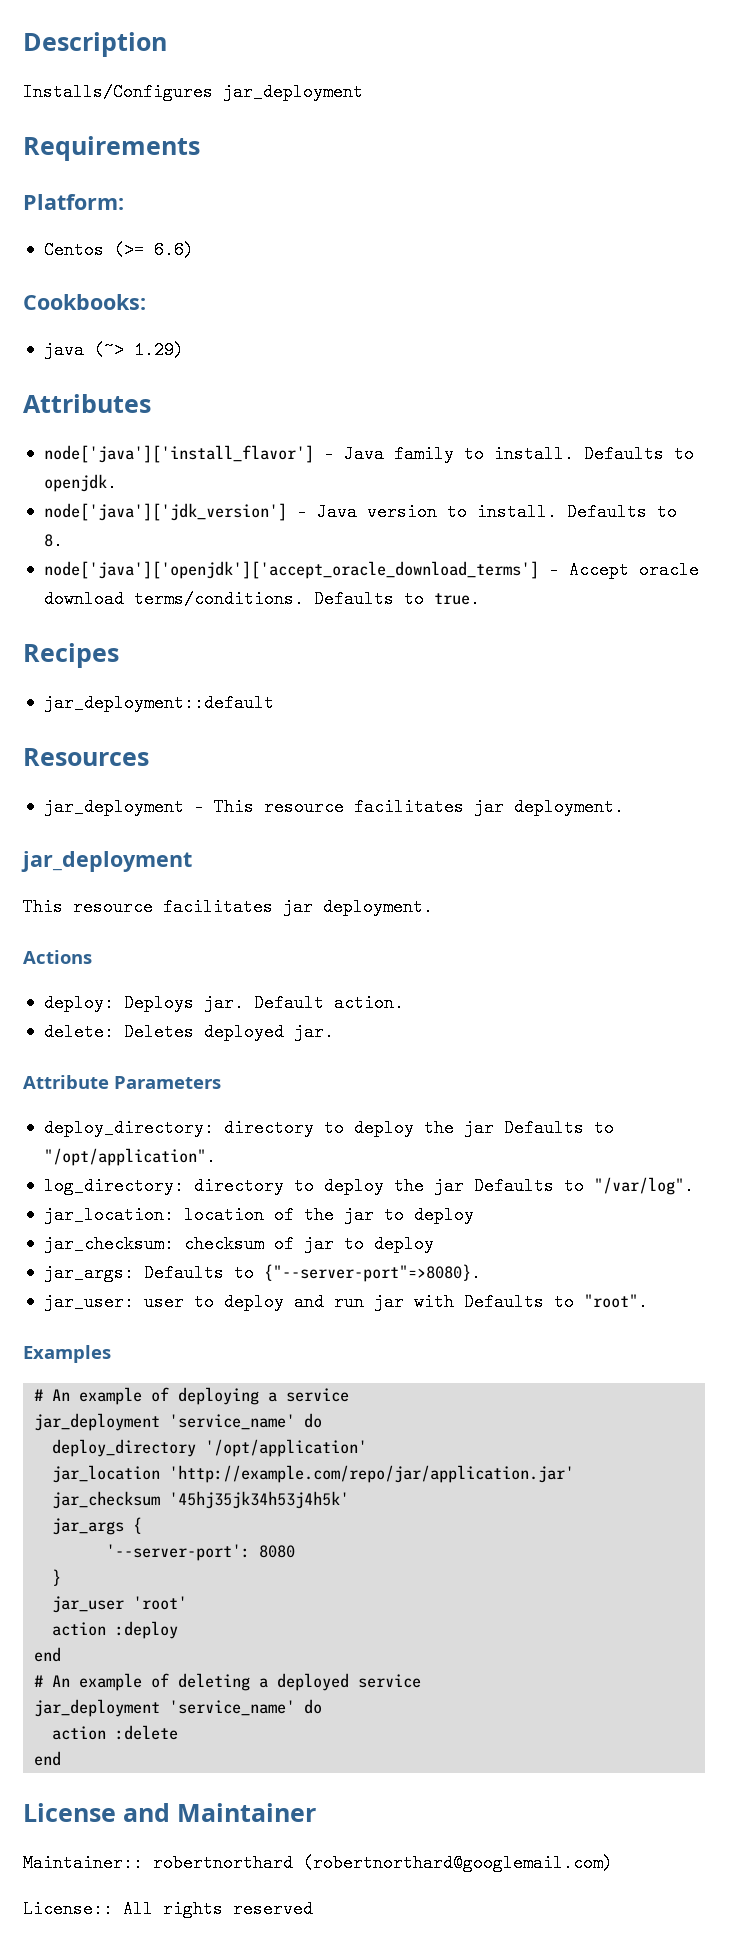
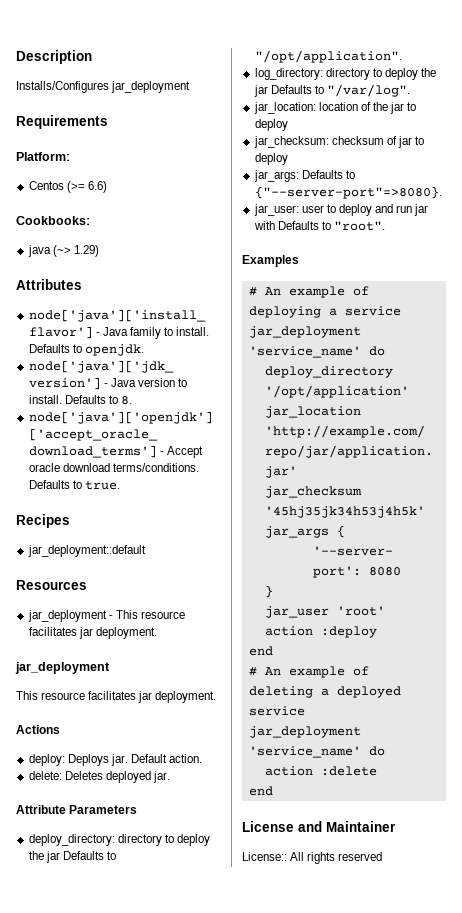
[23,1854,613,1872] // Maintainer:: robertnorthard (robertnorthard@googlemail.com) -> (396, 826) none

